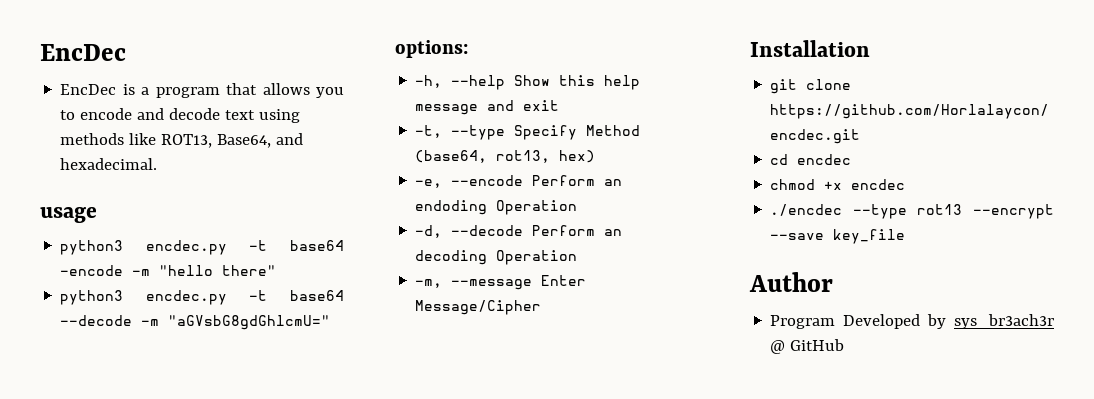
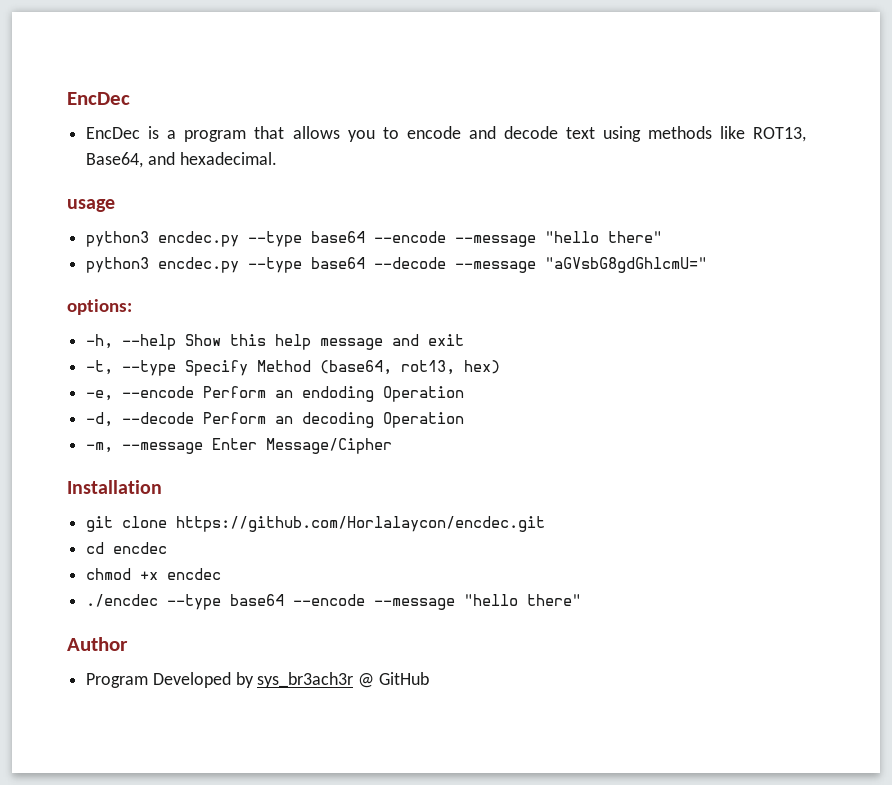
[249,240,344,251] [60,265,151,276] -t base64 -encode -m -> [248,231,537,247] --type base64 --encode --message
[249,290,268,301] -t -> [248,257,303,273] --type
[141,319,160,326] -m -> [455,261,537,273] --message
[917,204,1054,219] [770,229,906,244] rot13 --encrypt --save key_file -> [230,594,582,610] base64 --encode --message "hello there"

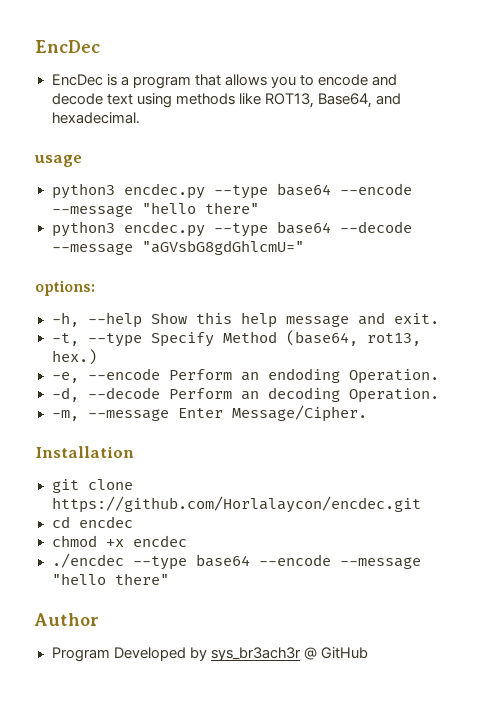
[428,334,465,346] exit -> [393,313,439,324] exit.
[464,360,501,374] hex) -> [51,349,97,365] hex.)
[383,386,465,402] Operation -> [348,369,439,384] Operation.
[383,412,465,428] Operation -> [348,388,439,403] Operation.
[266,438,393,454] Message/Cipher -> [231,405,367,422] Message/Cipher.

